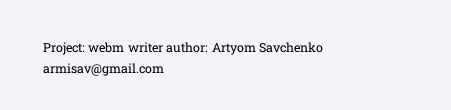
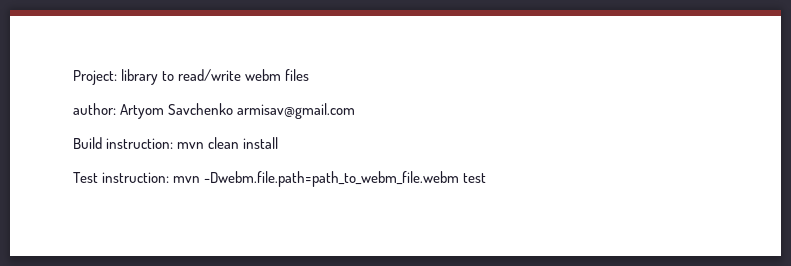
[88,42,163,53] webm writer -> [121,69,310,85] library to read/write webm files //
(164, 69) none -> [73,137,279,149] [73,171,487,187] // Build instruction: mvn clean install // Test instruction: mvn -Dwebm.file.path=path_to_webm_file.webm test

